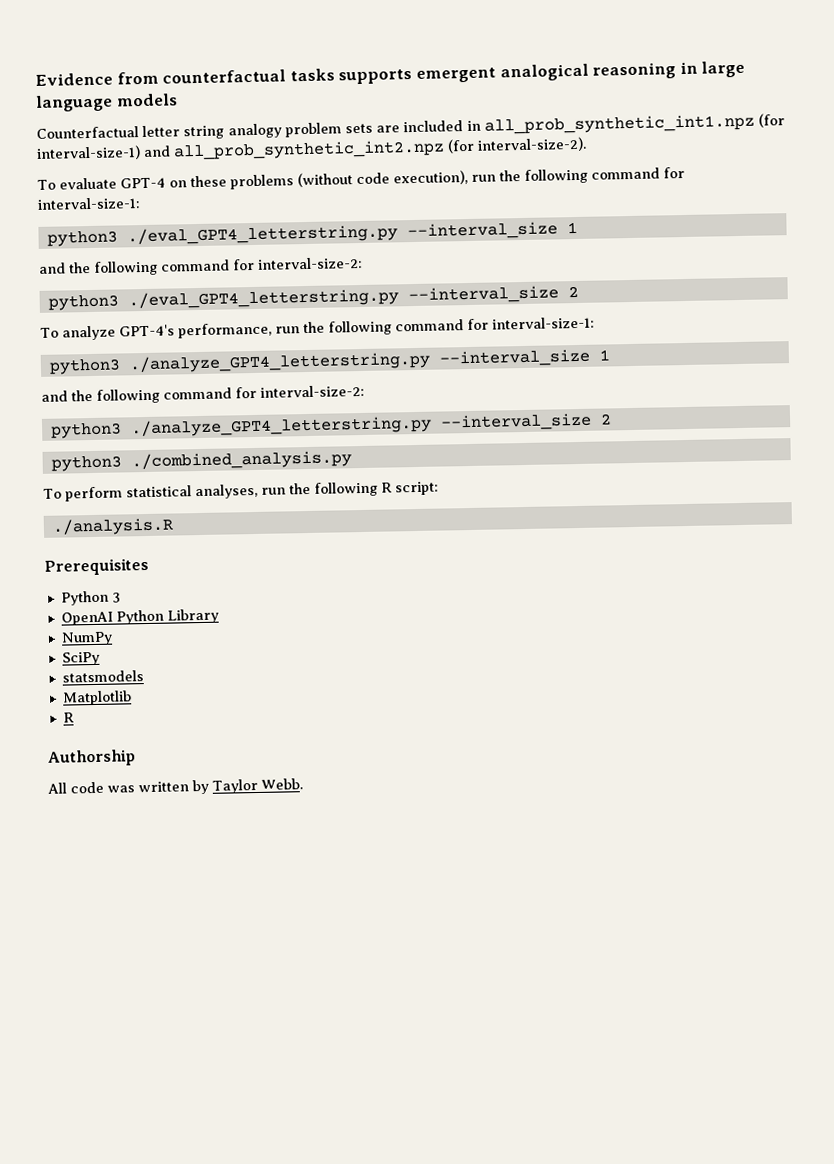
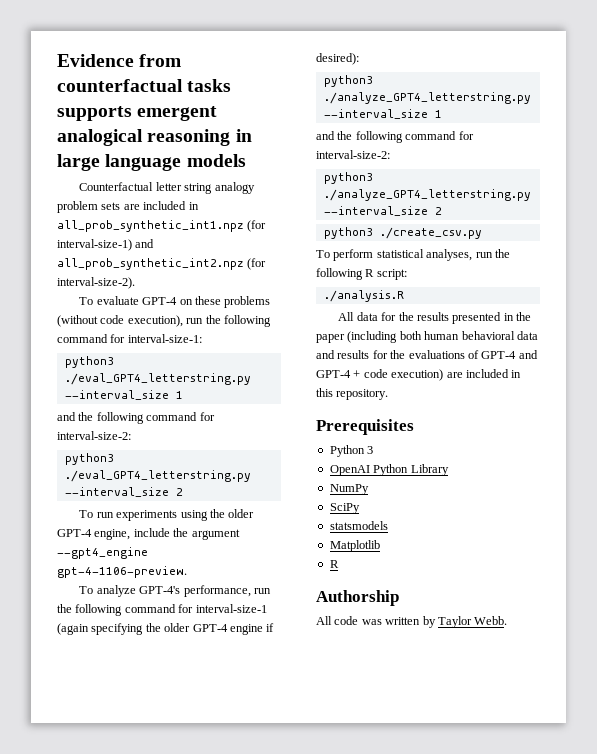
(579, 291) none -> [79,509,255,521] [57,528,240,540] [57,547,148,559] [57,566,187,578] // To run experiments using the older GPT-4 engine, include the argument --gpt4_engine gpt-4-1106-preview.
[491,316,595,330] interval-size-1: -> [195,604,267,613] [57,623,275,635] [316,53,359,65] interval-size-1 (again specifying the older GPT-4 engine if desired):
[130,450,352,471] ./combined_analysis.py -> [379,227,482,239] ./create_csv.py
(174, 526) none -> [338,312,531,324] [316,331,538,343] [316,350,538,359] [316,369,522,381] [316,388,389,400] // All data for the results presented in the paper (including both human behavioral data and results for the evaluations of GPT-4 and GPT-4 + code execution) are included in this repository.

